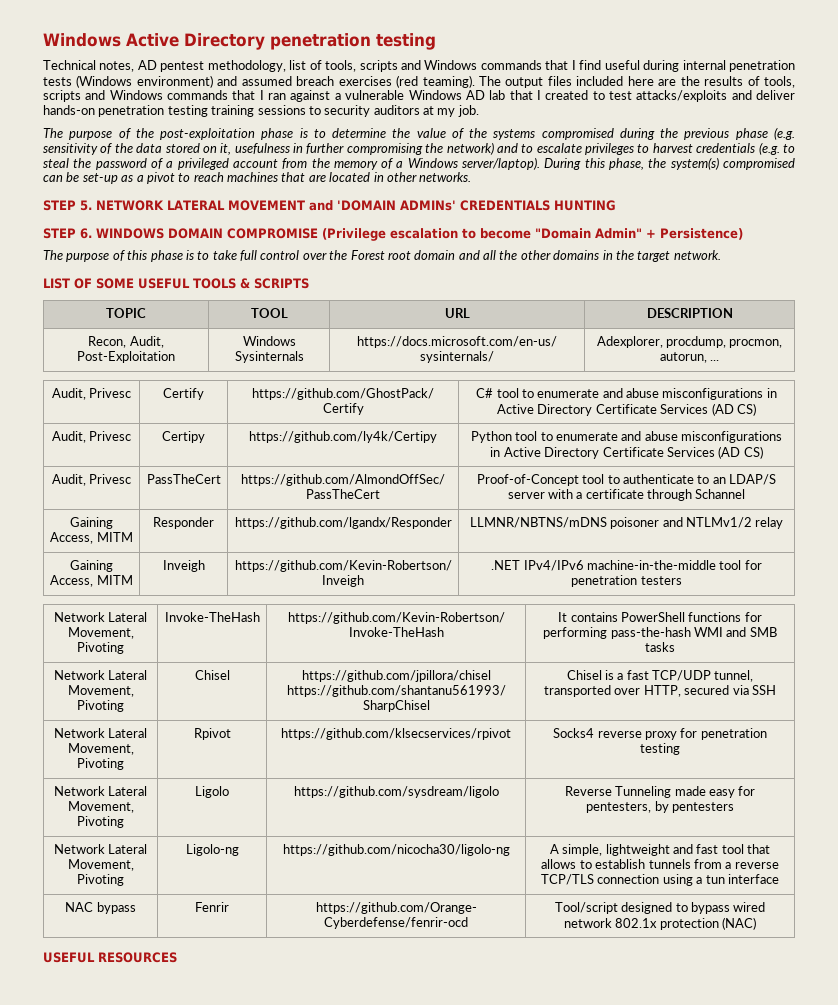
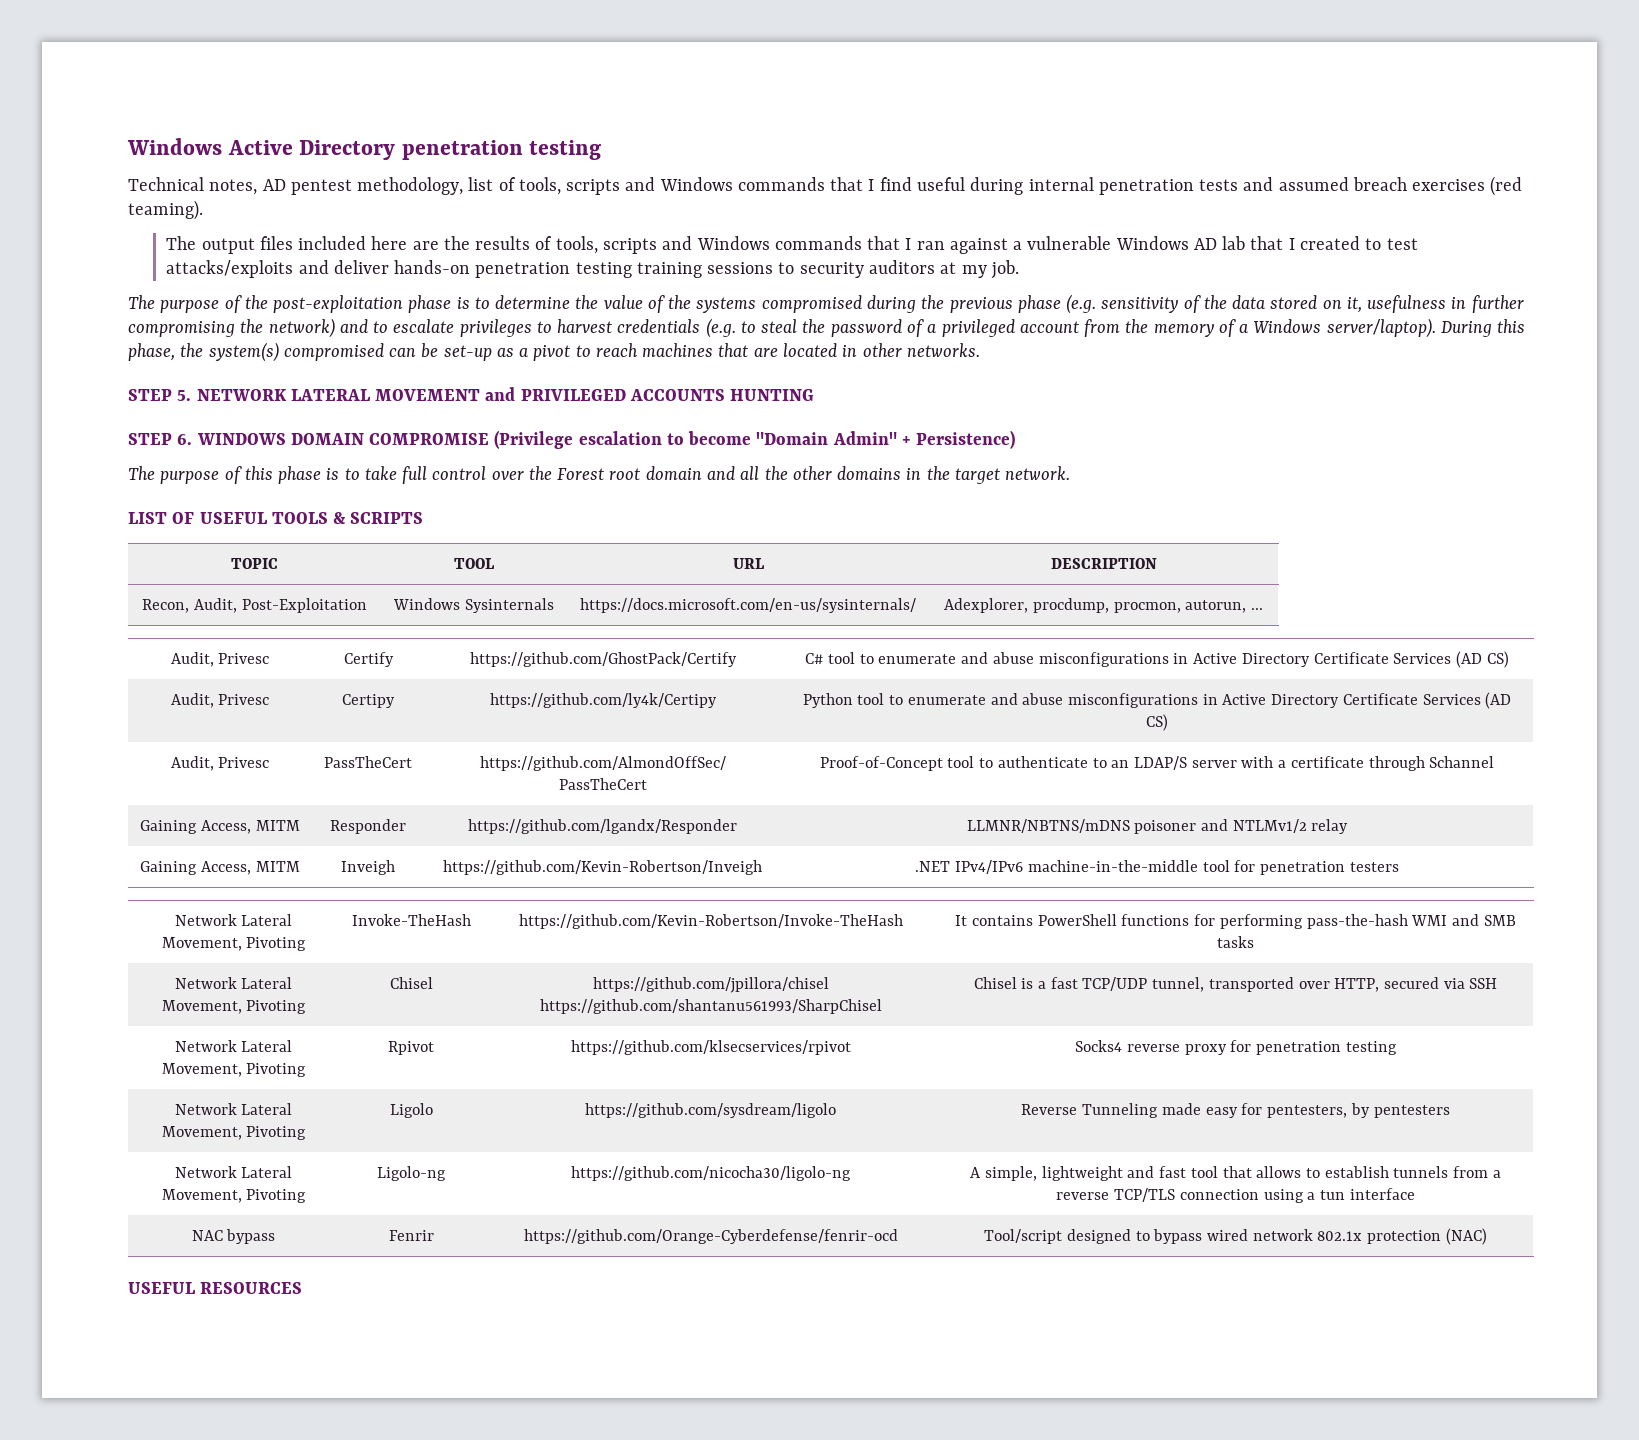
[76,75,213,88] (Windows environment) -> (1239, 185) none
(475, 81) none -> (203, 210) //
[337,200,550,211] 'DOMAIN ADMINs' CREDENTIALS -> [520,389,725,401] PRIVILEGED ACCOUNTS
[96,278,134,289] SOME -> (195, 518) none

